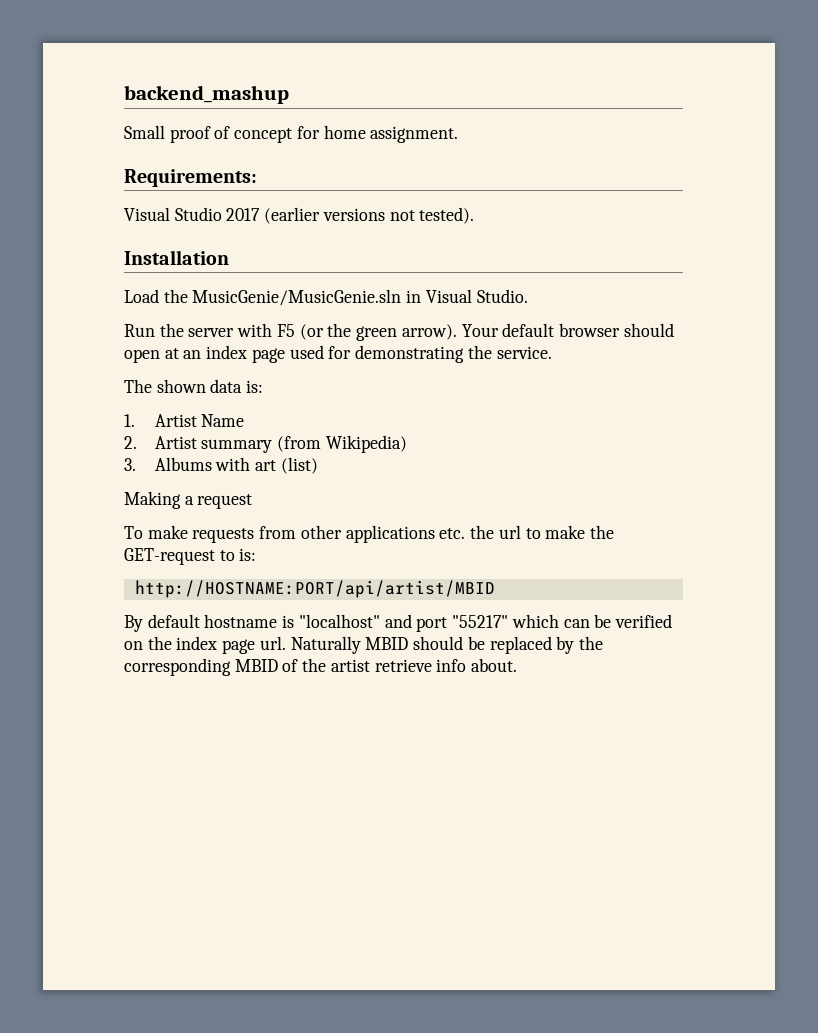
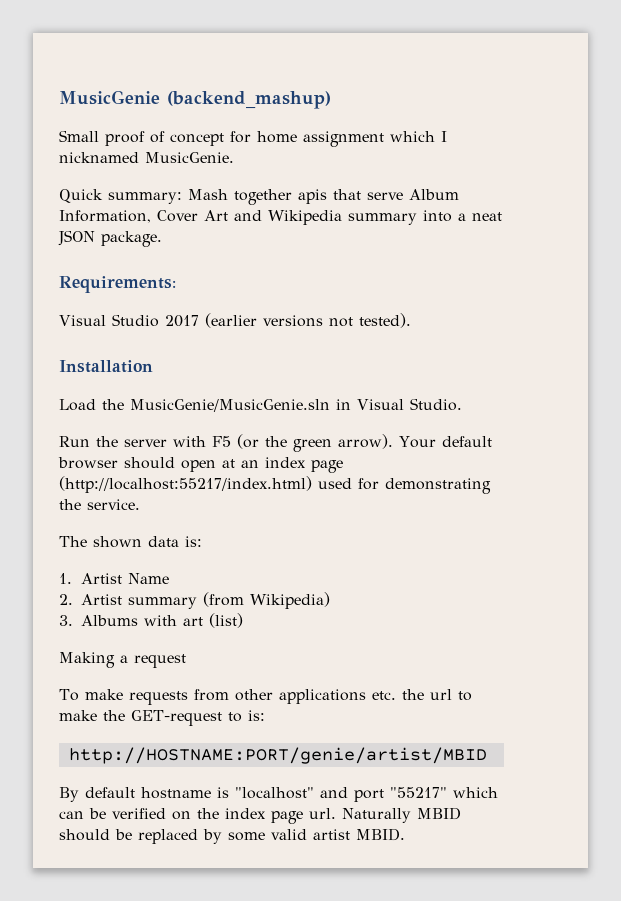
[124,85,289,104] backend_mashup -> [59,90,331,109] MusicGenie (backend_mashup)
[370,126,459,143] assignment. -> [303,131,447,147] [59,152,234,163] [59,189,459,205] [59,210,502,225] [58,230,162,247] assignment which I nicknamed MusicGenie. // Quick summary: Mash together apis that serve Album Information, Cover Art and Wikipedia summary into a neat JSON package.
(285, 355) none -> [59,476,312,493] (http://localhost:55217/index.html)
[134,580,495,598] http://HOSTNAME:PORT/api/artist/MBID -> [68,747,487,764] http://HOSTNAME:PORT/genie/artist/MBID
[578,636,603,650] [124,658,518,676] the corresponding MBID of the artist retrieve info about. -> [228,828,405,841] some valid artist MBID.

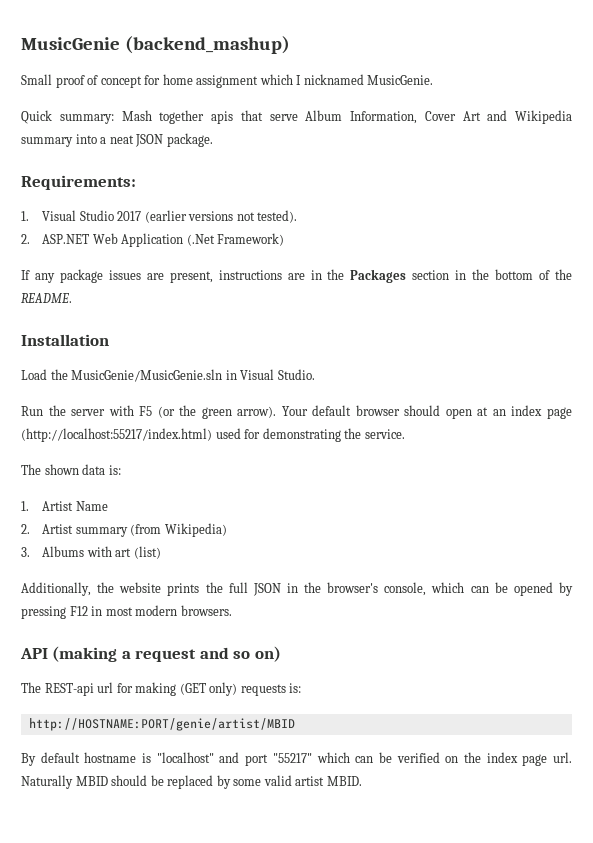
(176, 284) none -> [21,211,29,221] 1.
(411, 320) none -> [21,233,285,247] [21,269,572,283] [21,293,72,303] // 2. ASP.NET Web Application (.Net Framework) // If any package issues are present, instructions are in the Packages section in the bottom of the README.
[59,652,186,668] [59,689,472,705] [59,710,242,726] Making a request // To make requests from other applications etc. the url to make the GET-request to -> [21,582,573,596] [21,605,232,619] [20,646,281,662] [21,682,286,696] Additionally, the website prints the full JSON in the browser's console, which can be opened by pressing F12 in most modern browsers. // API (making a request and so on) // The REST-api url for making (GET only) requests

